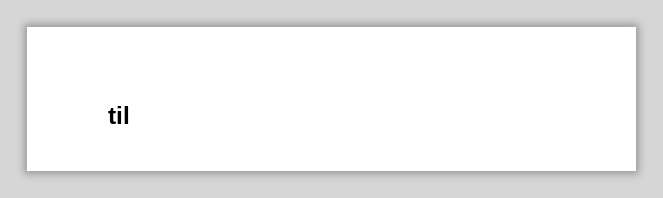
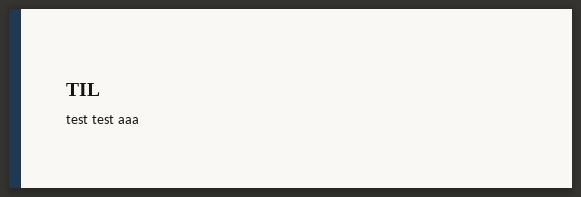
[108,106,130,124] til -> [66,83,100,96] [66,115,139,124] TIL // test test aaa

